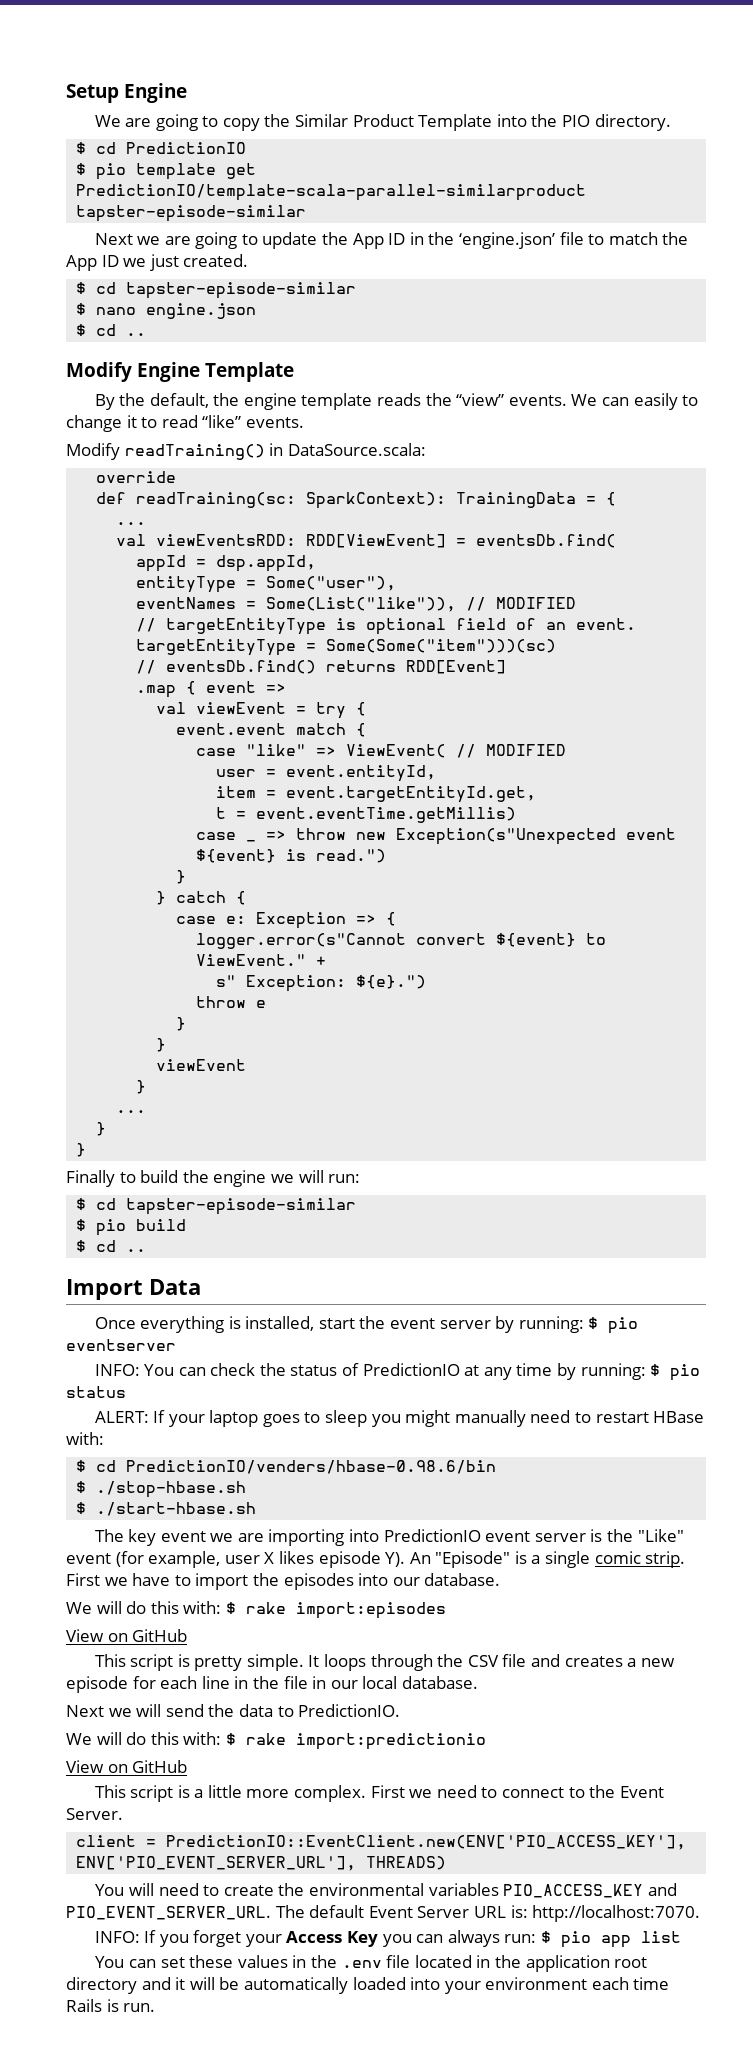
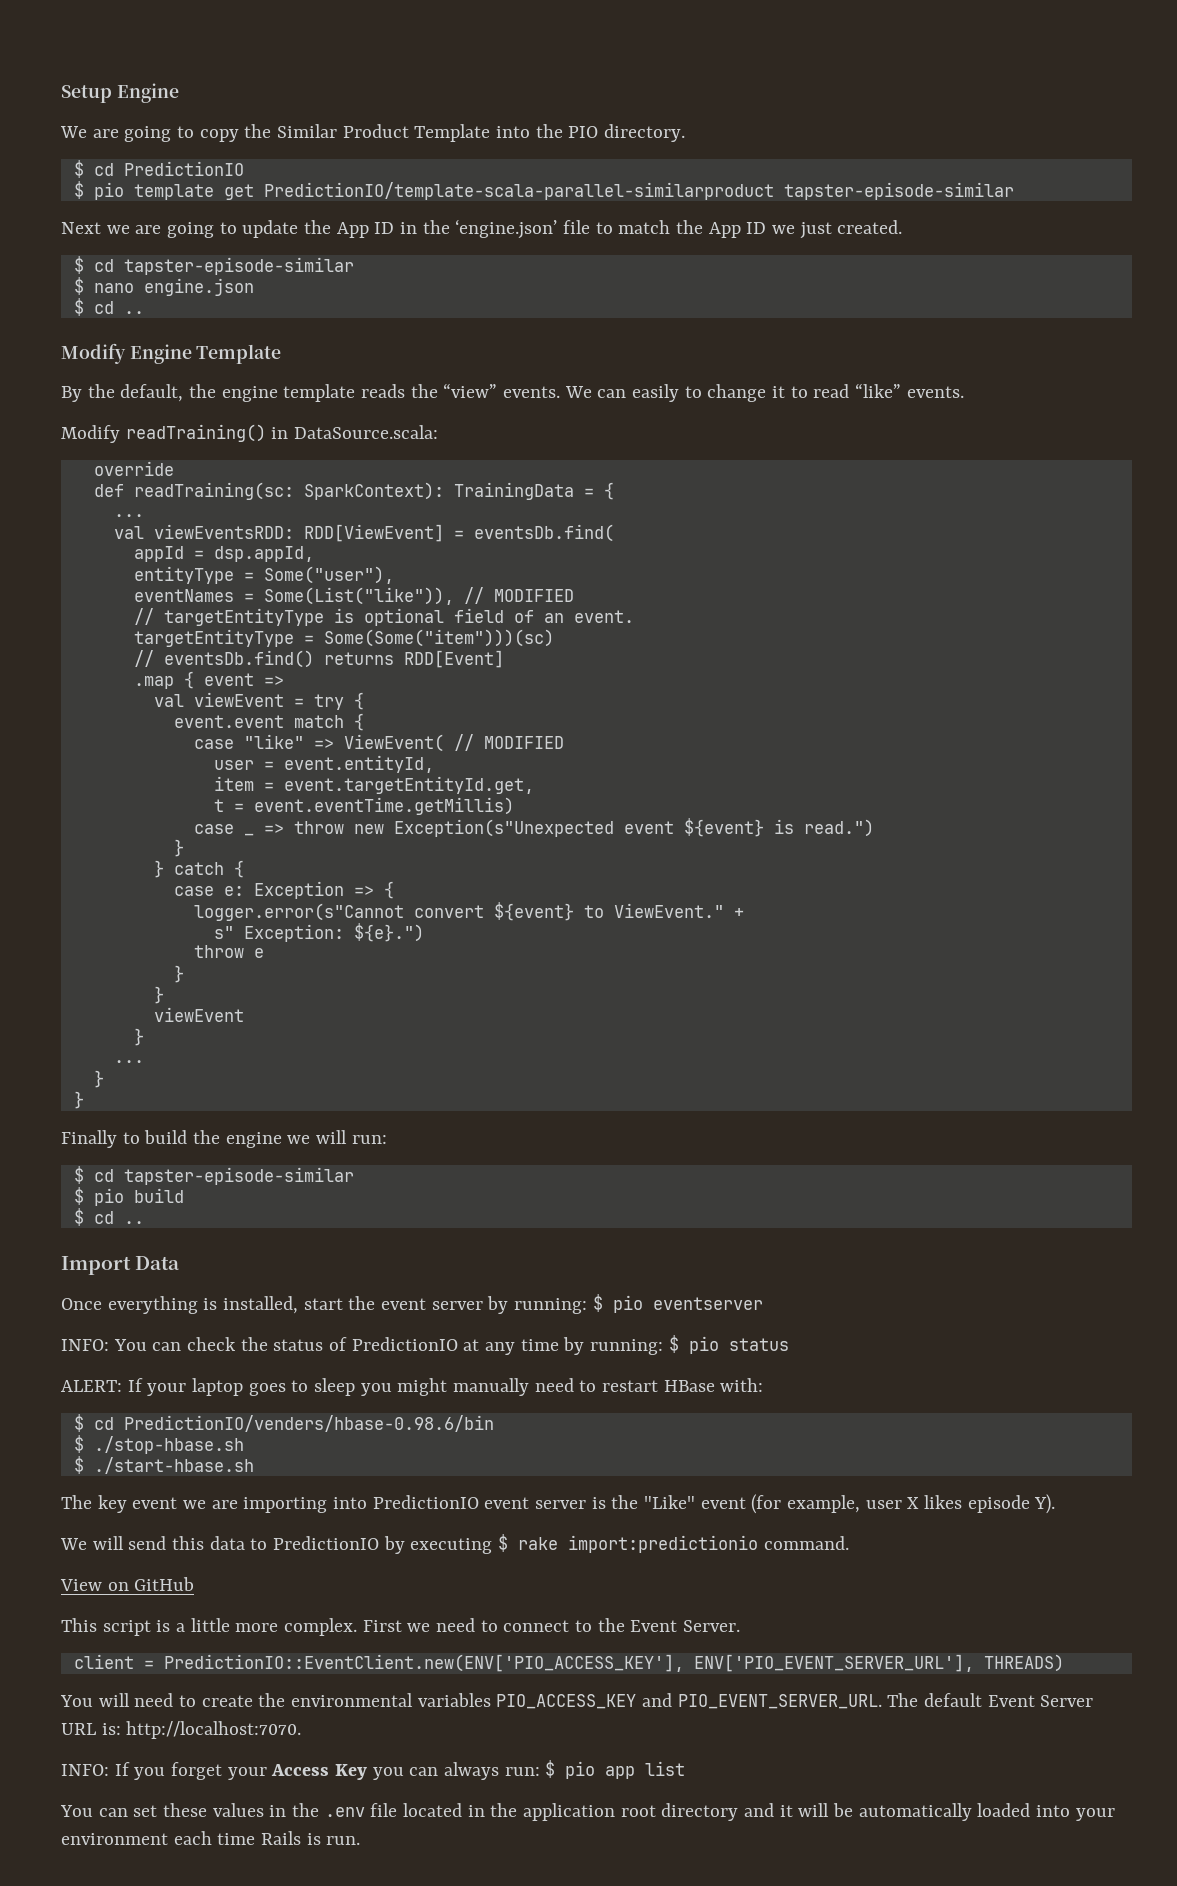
[409,1551,686,1568] [66,1573,501,1590] [66,1601,446,1619] [66,1629,188,1642] [94,1654,675,1671] [66,1676,478,1693] [66,1704,401,1717] [66,1732,222,1745] An "Episode" is a single comic strip. First we have to import the episodes into our database. // We will do this with: $ rake import:episodes // View on GitHub // This script is pretty simple. It loops through the CSV file and creates a new episode for each line in the file in our local database. // Next we will send the data to PredictionIO. // We will do this with: -> [60,1536,493,1554] // We will send this data to PredictionIO by executing
(486, 1741) none -> [763,1536,849,1550] command.

